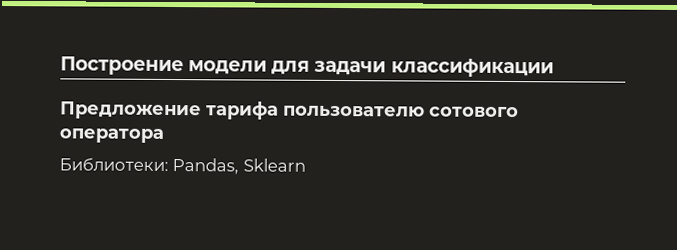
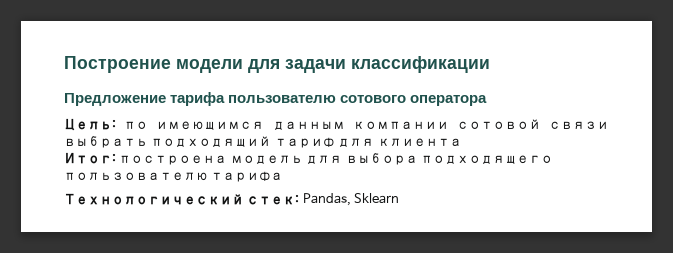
[59,157,169,171] Библиотеки: -> [64,118,609,131] [64,136,462,148] [64,152,553,165] [64,171,284,182] [64,193,300,205] Цель: по имеющимся данным компании сотовой связи выбрать подходящий тариф для клиента // Итог: построена модель для выбора подходящего пользователю тарифа // Технологический стек:

